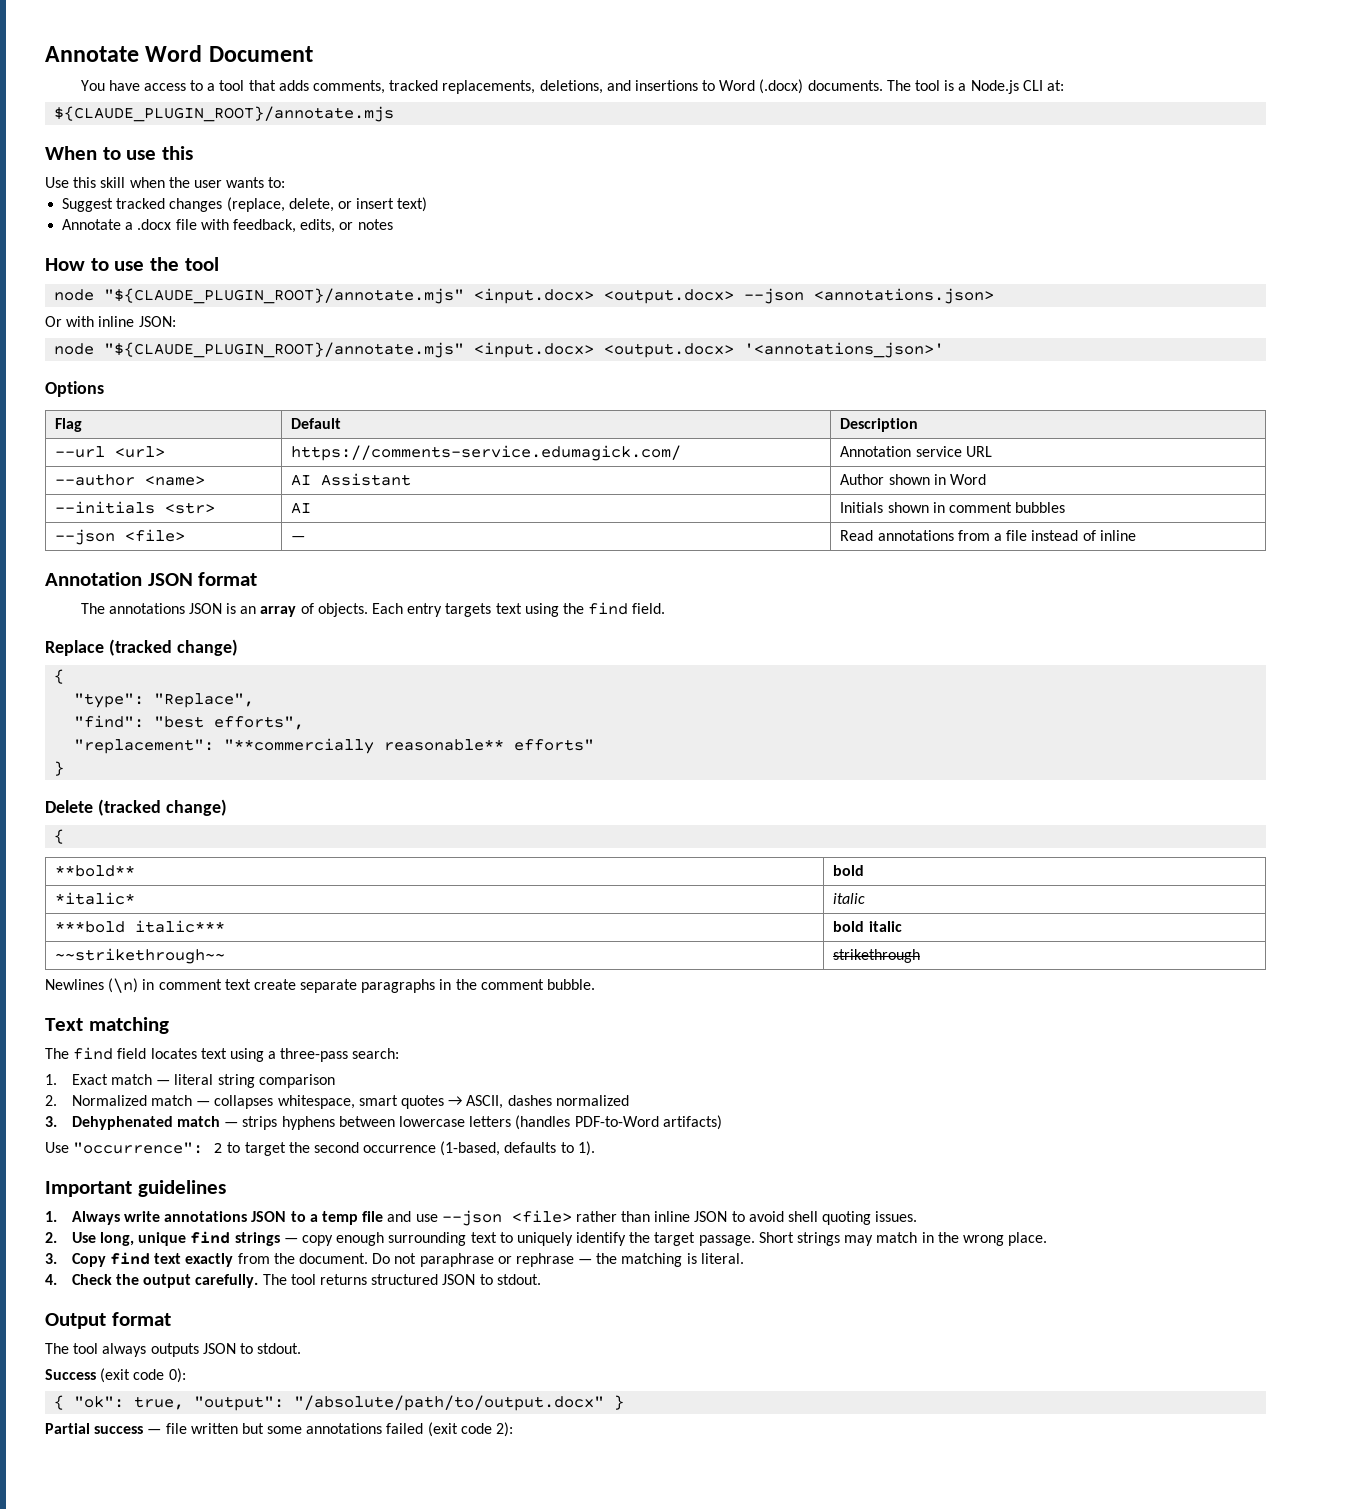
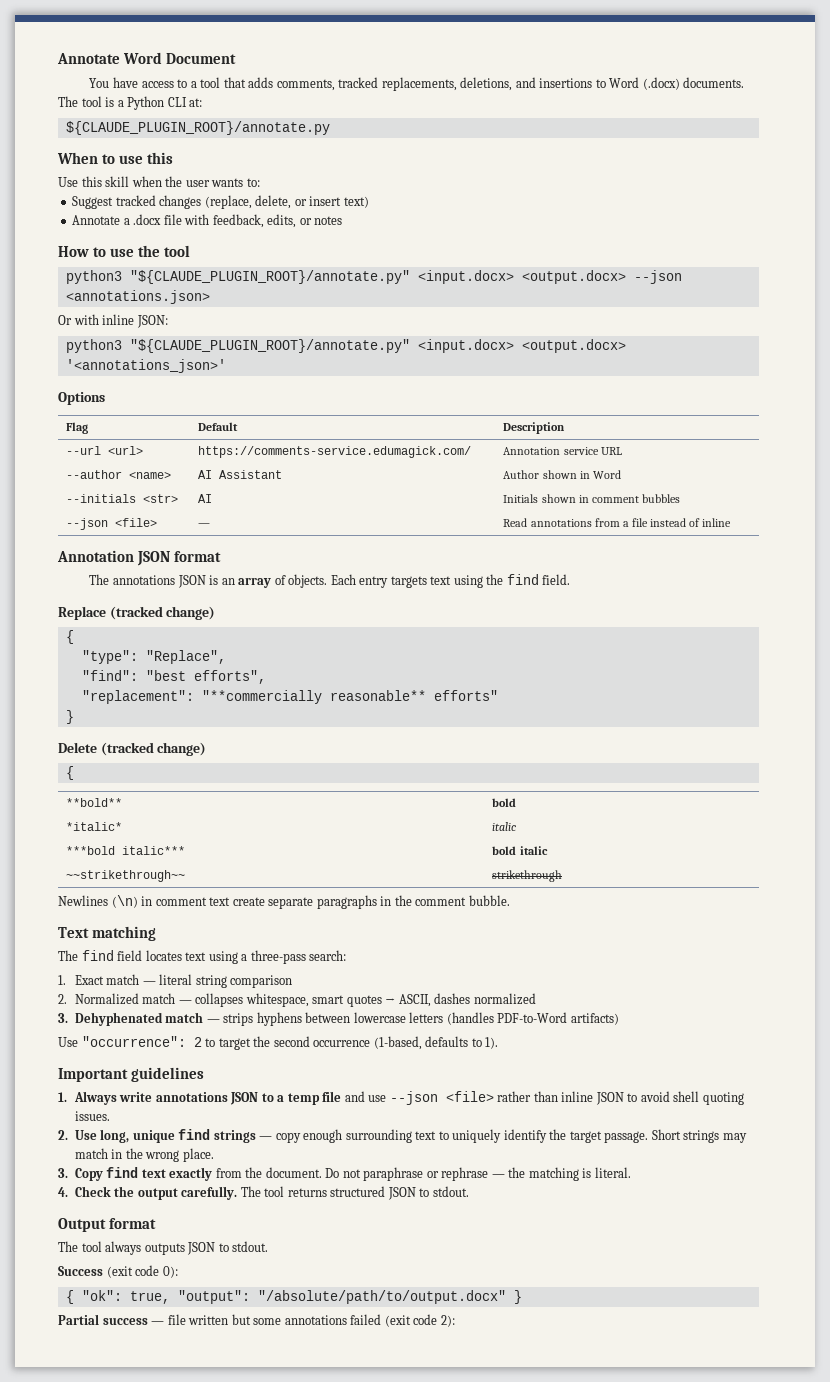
[970,80,1019,94] Node.js -> [127,96,165,110] Python
[54,106,395,122] ${CLAUDE_PLUGIN_ROOT}/annotate.mjs -> [65,121,330,135] ${CLAUDE_PLUGIN_ROOT}/annotate.py
[54,288,465,304] node "${CLAUDE_PLUGIN_ROOT}/annotate.mjs" -> [65,270,410,284] python3 "${CLAUDE_PLUGIN_ROOT}/annotate.py"
[54,342,465,358] node "${CLAUDE_PLUGIN_ROOT}/annotate.mjs" -> [65,339,410,353] python3 "${CLAUDE_PLUGIN_ROOT}/annotate.py"

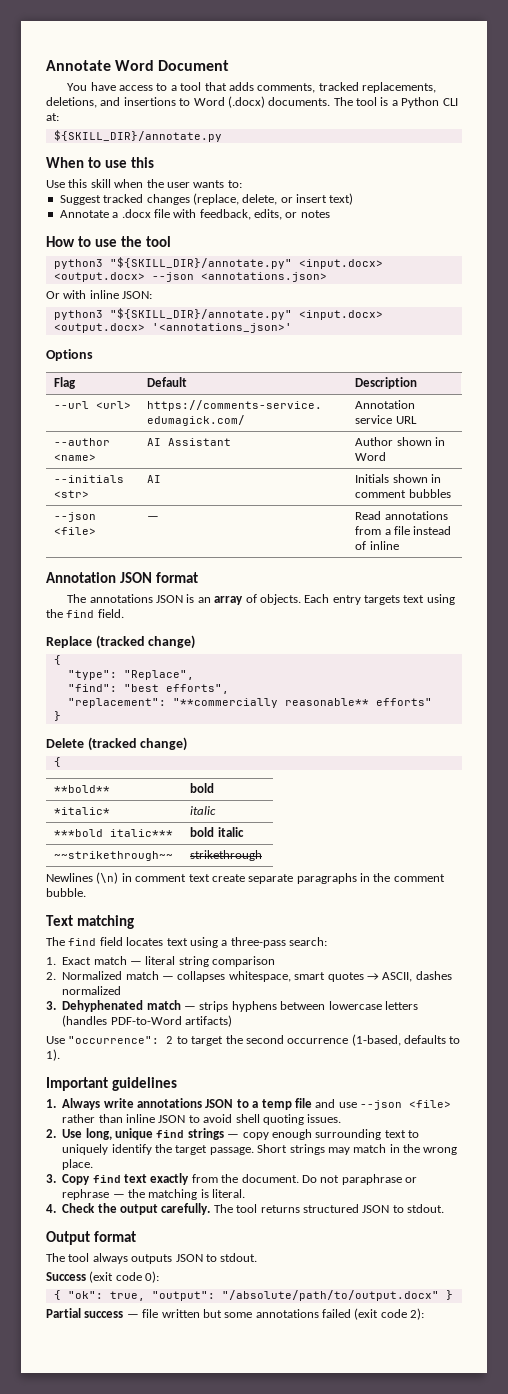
[65,121,330,135] ${CLAUDE_PLUGIN_ROOT}/annotate.py -> [53,130,222,142] ${SKILL_DIR}/annotate.py
[129,270,410,284] "${CLAUDE_PLUGIN_ROOT}/annotate.py" -> [109,257,292,269] "${SKILL_DIR}/annotate.py"
[129,339,410,353] "${CLAUDE_PLUGIN_ROOT}/annotate.py" -> [109,308,292,320] "${SKILL_DIR}/annotate.py"

